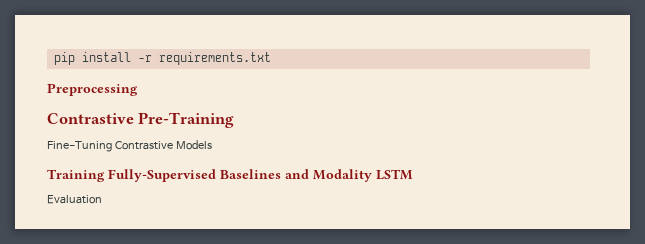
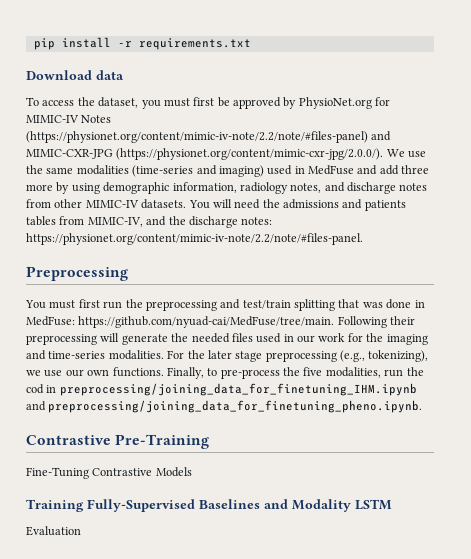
[47,83,138,96] Preprocessing -> [26,70,124,80] [26,97,391,109] [26,115,112,123] [26,131,392,143] [26,148,427,160] [26,165,430,177] [26,182,428,194] [26,199,406,211] [26,216,273,228] [26,233,363,245] [26,266,128,281] [25,299,425,311] [26,316,416,328] [26,333,428,345] [26,350,429,362] [26,367,424,379] [26,383,417,396] [26,400,423,413] Download data // To access the dataset, you must first be approved by PhysioNet.org for MIMIC-IV Notes (https://physionet.org/content/mimic-iv-note/2.2/note/#files-panel) and MIMIC-CXR-JPG (https://physionet.org/content/mimic-cxr-jpg/2.0.0/). We use the same modalities (time-series and imaging) used in MedFuse and add three more by using demographic information, radiology notes, and discharge notes from other MIMIC-IV datasets. You will need the admissions and patients tables from MIMIC-IV, and the discharge notes: https://physionet.org/content/mimic-iv-note/2.2/note/#files-panel. // Preprocessing // You must first run the preprocessing and test/train splitting that was done in MedFuse: https://github.com/nyuad-cai/MedFuse/tree/main. Following their preprocessing will generate the needed files used in our work for the imaging and time-series modalities. For the later stage preprocessing (e.g., tokenizing), we use our own functions. Finally, to pre-process the five modalities, run the cod in preprocessing/joining_data_for_finetuning_IHM.ipynb and preprocessing/joining_data_for_finetuning_pheno.ipynb.

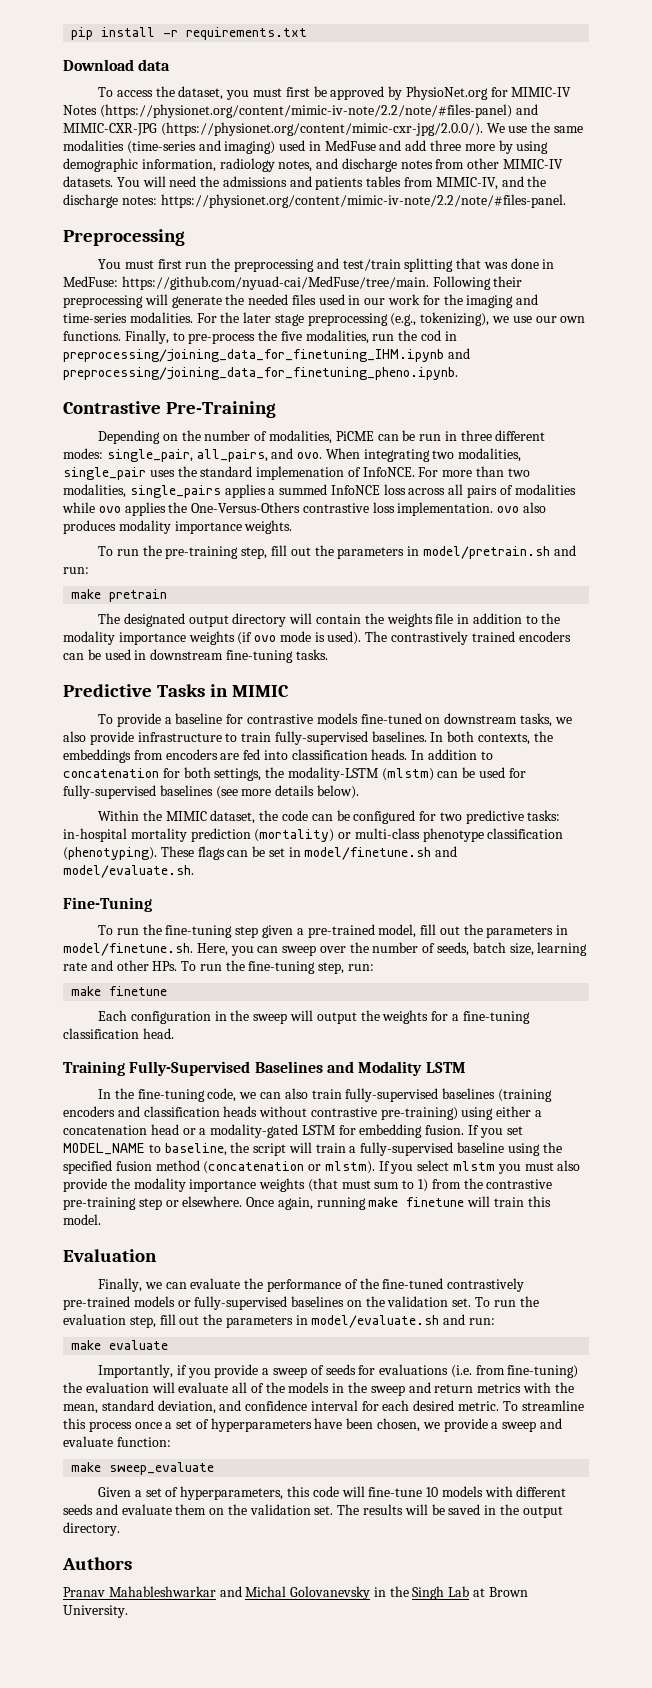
[26,467,192,479] Fine-Tuning Contrastive Models -> [98,430,546,444] [63,448,522,462] [63,466,530,480] [63,484,576,498] [62,502,547,516] [63,520,293,534] [98,545,576,559] [63,567,89,574] [71,589,168,602] [98,613,561,627] [63,631,571,645] [63,649,328,663] [63,684,290,697] [98,713,572,727] [63,731,553,745] [63,749,493,763] [63,767,526,781] [63,785,359,799] [98,810,561,824] [63,828,564,842] [63,846,458,860] [63,865,194,878] [63,897,152,912] [98,924,569,938] [63,942,588,956] [63,960,375,974] [71,986,168,996] [98,1010,530,1024] [63,1028,174,1039] Depending on the number of modalities, PiCME can be run in three different modes: single_pair, all_pairs, and ovo. When integrating two modalities, single_pair uses the standard implemenation of InfoNCE. For more than two modalities, single_pairs applies a summed InfoNCE loss across all pairs of modalities while ovo applies the One-Versus-Others contrastive loss implementation. ovo also produces modality importance weights. // To run the pre-training step, fill out the parameters in model/pretrain.sh and run: // make pretrain // The designated output directory will contain the weights file in addition to the modality importance weights (if ovo mode is used). The contrastively trained encoders can be used in downstream fine-tuning tasks. // Predictive Tasks in MIMIC // To provide a baseline for contrastive models fine-tuned on downstream tasks, we also provide infrastructure to train fully-supervised baselines. In both contexts, the embeddings from encoders are fed into classification heads. In addition to concatenation for both settings, the modality-LSTM (mlstm) can be used for fully-supervised baselines (see more details below). // Within the MIMIC dataset, the code can be configured for two predictive tasks: in-hospital mortality prediction (mortality) or multi-class phenotype classification (phenotyping). These flags can be set in model/finetune.sh and model/evaluate.sh. // Fine-Tuning // To run the fine-tuning step given a pre-trained model, fill out the parameters in model/finetune.sh. Here, you can sweep over the number of seeds, batch size, learning rate and other HPs. To run the fine-tuning step, run: // make finetune // Each configuration in the sweep will output the weights for a fine-tuning classification head.
[26,526,81,536] Evaluation -> [98,1088,552,1102] [63,1106,543,1120] [63,1124,523,1138] [63,1142,562,1156] [63,1160,581,1174] [63,1178,553,1192] [63,1196,551,1210] [63,1214,101,1225] [63,1249,157,1262] [98,1278,525,1292] [63,1296,539,1310] [63,1314,496,1328] [71,1340,169,1350] [98,1364,579,1378] [63,1382,574,1396] [63,1400,584,1414] [63,1418,562,1432] [63,1436,171,1447] [71,1462,215,1475] [98,1486,567,1500] [63,1504,563,1518] [63,1522,120,1536] [62,1557,132,1570] [63,1586,528,1600] [63,1605,128,1618] In the fine-tuning code, we can also train fully-supervised baselines (training encoders and classification heads without contrastive pre-training) using either a concatenation head or a modality-gated LSTM for embedding fusion. If you set MODEL_NAME to baseline, the script will train a fully-supervised baseline using the specified fusion method (concatenation or mlstm). If you select mlstm you must also provide the modality importance weights (that must sum to 1) from the contrastive pre-training step or elsewhere. Once again, running make finetune will train this model. // Evaluation // Finally, we can evaluate the performance of the fine-tuned contrastively pre-trained models or fully-supervised baselines on the validation set. To run the evaluation step, fill out the parameters in model/evaluate.sh and run: // make evaluate // Importantly, if you provide a sweep of seeds for evaluations (i.e. from fine-tuning) the evaluation will evaluate all of the models in the sweep and return metrics with the mean, standard deviation, and confidence interval for each desired metric. To streamline this process once a set of hyperparameters have been chosen, we provide a sweep and evaluate function: // make sweep_evaluate // Given a set of hyperparameters, this code will fine-tune 10 models with different seeds and evaluate them on the validation set. The results will be saved in the output directory. // Authors // Pranav Mahableshwarkar and Michal Golovanevsky in the Singh Lab at Brown University.

